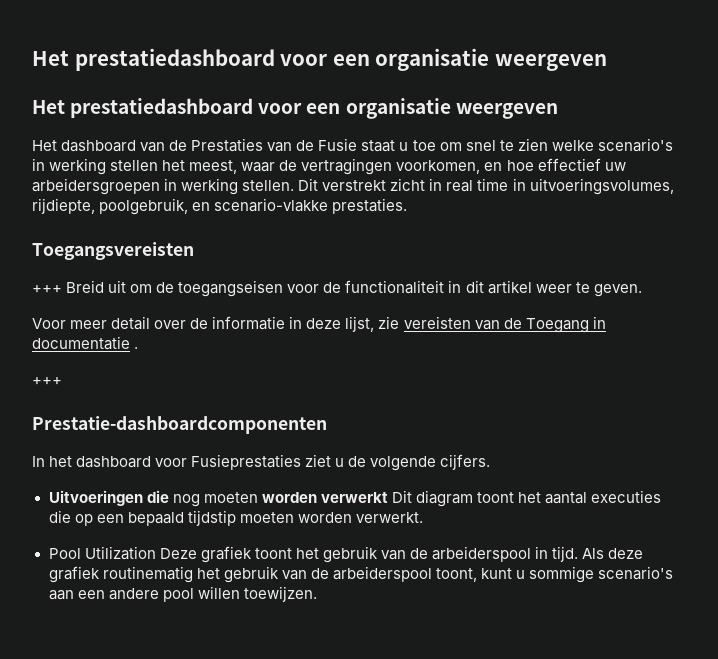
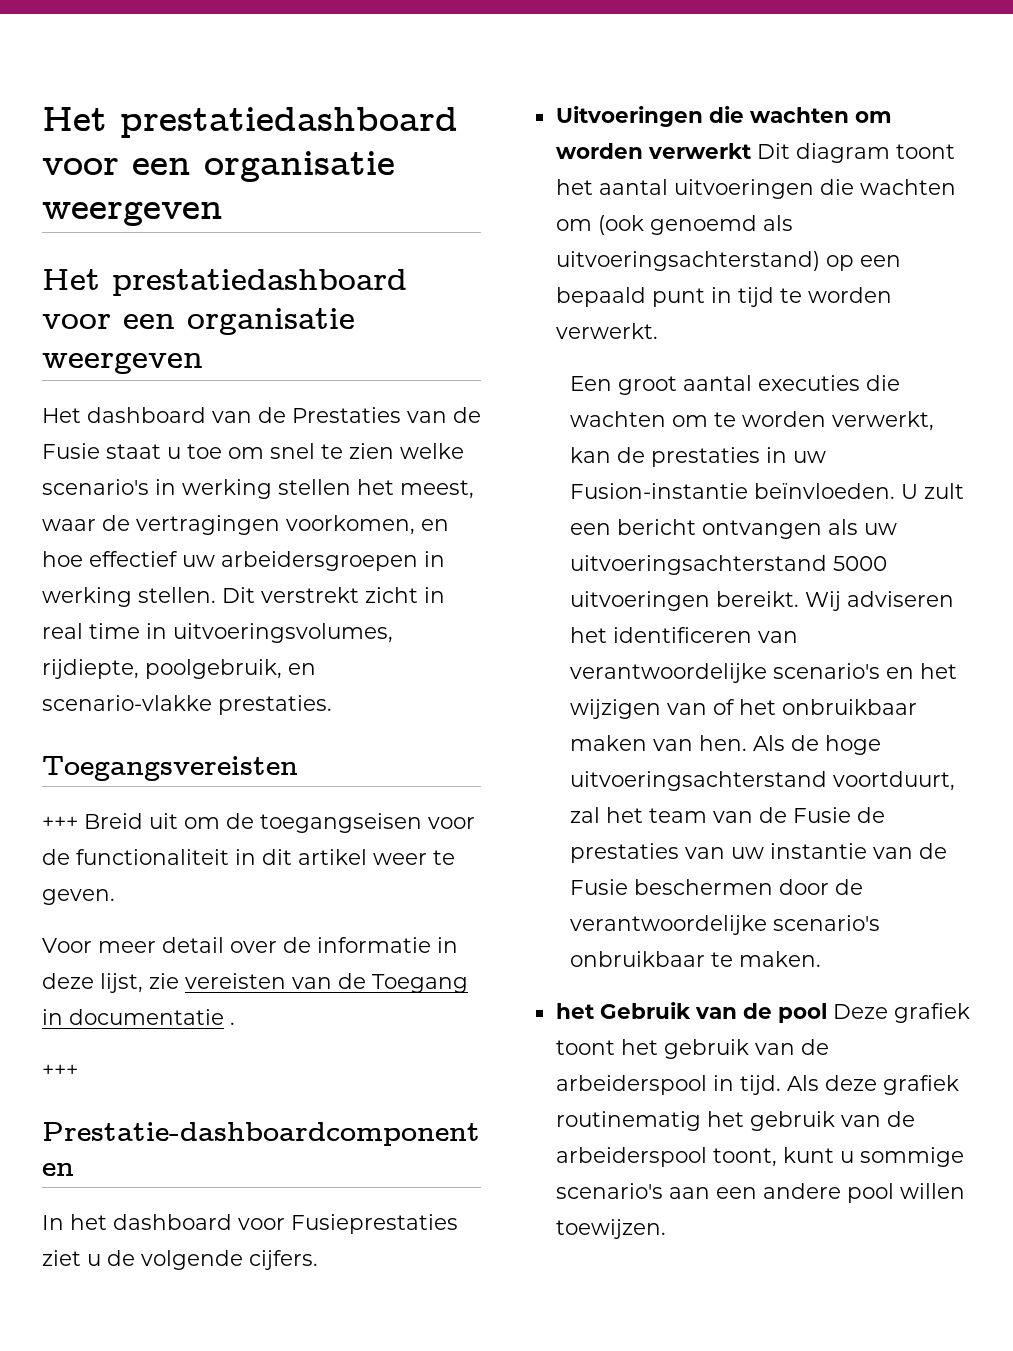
[172,492,258,507] nog moeten -> [749,107,892,123] wachten om
[591,490,662,503] [48,510,423,526] [48,546,156,560] executies die op een bepaald tijdstip moeten worden verwerkt. // Pool Utilization -> [673,179,956,199] [555,215,793,235] [555,251,901,271] [555,287,892,307] [555,323,658,339] [569,375,900,395] [569,411,934,431] [569,447,826,467] [569,483,964,499] [569,519,897,539] [569,555,887,575] [569,591,954,611] [569,627,798,643] [569,663,957,683] [569,699,917,719] [569,735,881,755] [569,771,955,791] [569,807,885,823] [569,843,947,863] [569,879,863,895] [569,915,880,935] [569,951,821,967] [555,1002,827,1023] uitvoeringen die wachten om (ook genoemd als uitvoeringsachterstand) op een bepaald punt in tijd te worden verwerkt. // Een groot aantal executies die wachten om te worden verwerkt, kan de prestaties in uw Fusion-instantie beïnvloeden. U zult een bericht ontvangen als uw uitvoeringsachterstand 5000 uitvoeringen bereikt. Wij adviseren het identificeren van verantwoordelijke scenario's en het wijzigen van of het onbruikbaar maken van hen. Als de hoge uitvoeringsachterstand voortduurt, zal het team van de Fusie de prestaties van uw instantie van de Fusie beschermen door de verantwoordelijke scenario's onbruikbaar te maken. // het Gebruik van de pool

